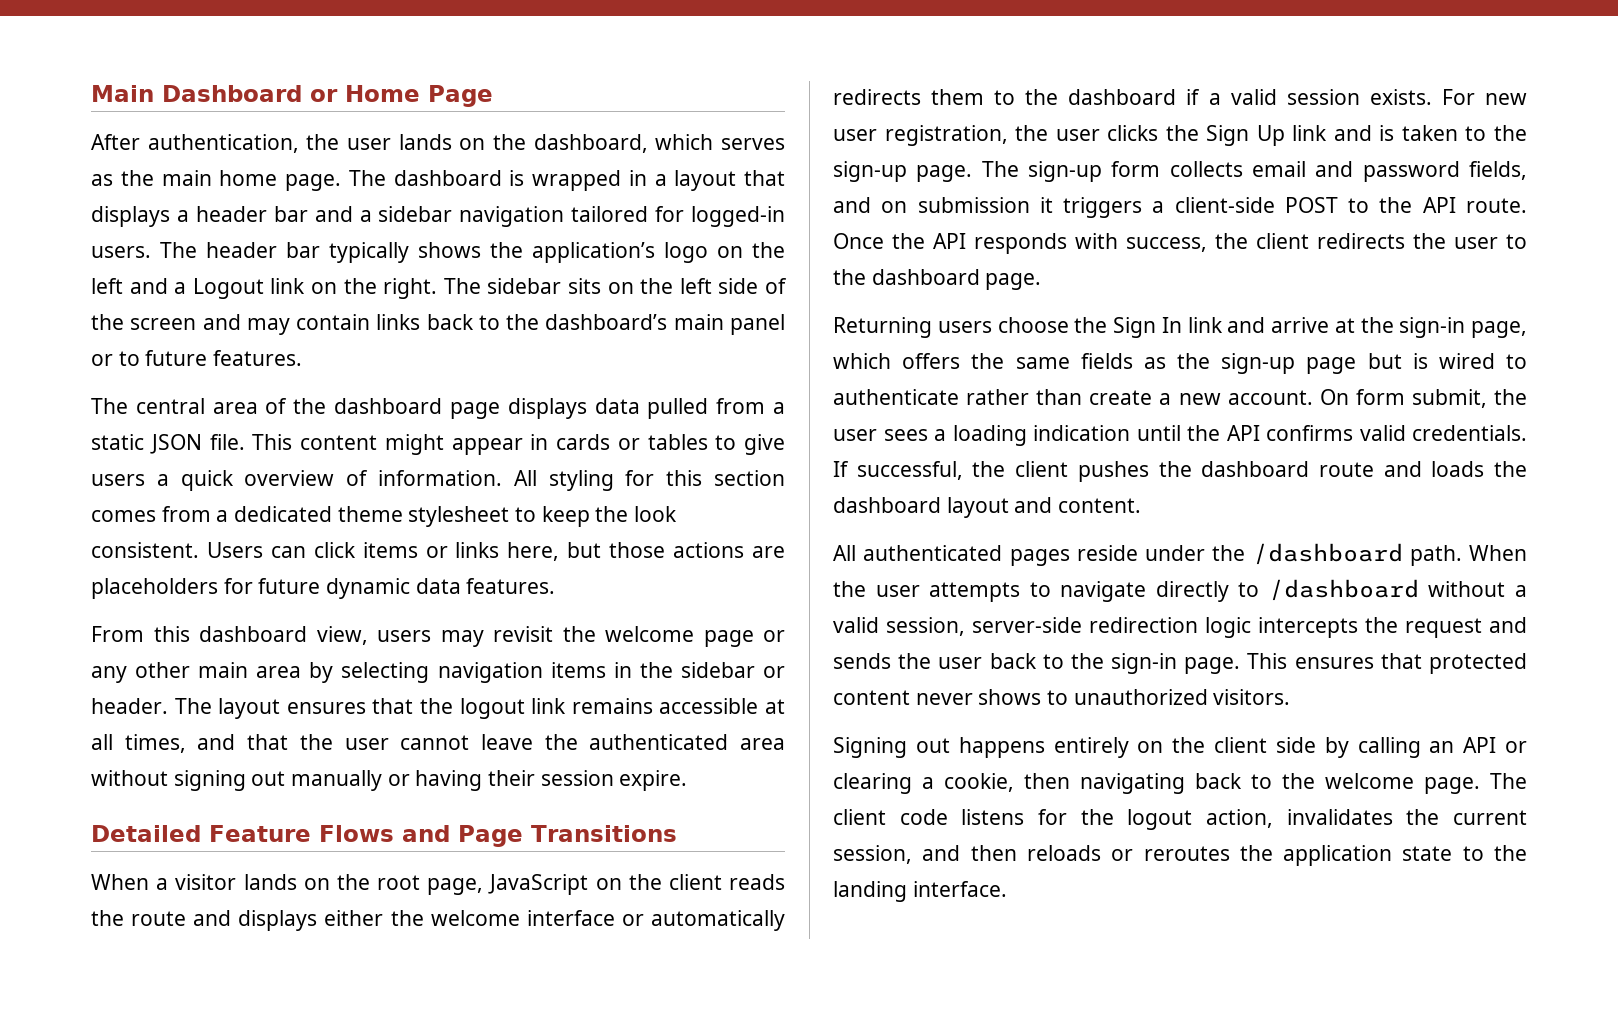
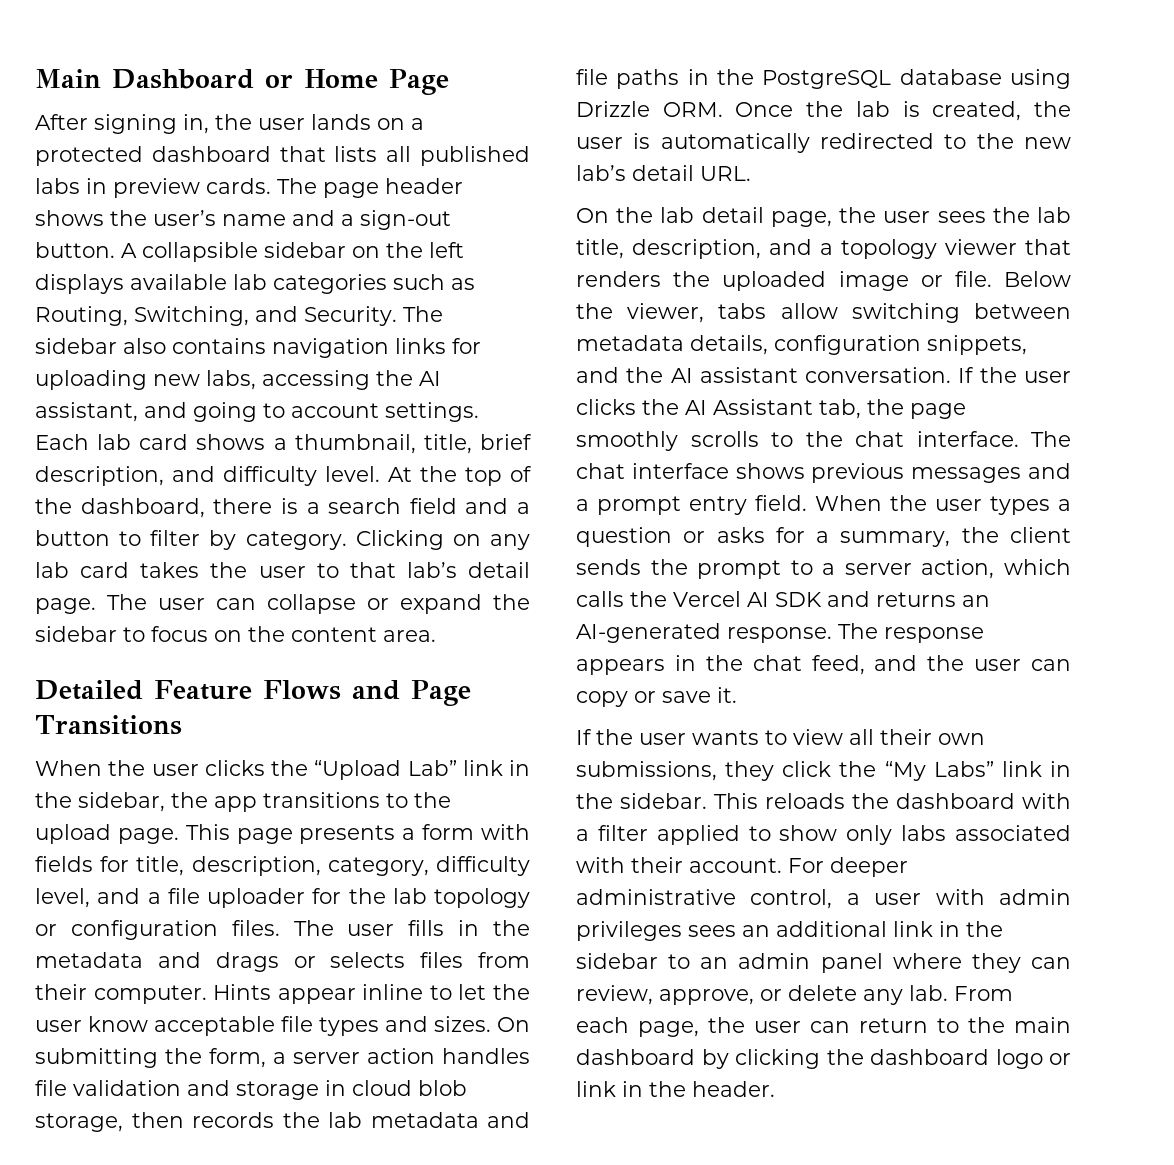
[147,134,299,153] authentication, -> [94,114,209,134] signing in,
[493,134,785,153] [91,170,785,191] [91,206,785,227] [91,242,785,263] [91,278,788,299] [91,314,785,335] [91,350,303,366] [91,398,786,419] [91,434,785,455] [91,470,785,491] [91,506,678,527] [91,542,786,561] [91,578,556,599] [91,626,785,647] [91,662,786,683] [91,698,786,719] [91,734,785,753] [91,770,688,791] the dashboard, which serves as the main home page. The dashboard is wrapped in a layout that displays a header bar and a sidebar navigation tailored for logged-in users. The header bar typically shows the application’s logo on the left and a Logout link on the right. The sidebar sits on the left side of the screen and may contain links back to the dashboard’s main panel or to future features. // The central area of the dashboard page displays data pulled from a static JSON file. This content might appear in cards or tables to give users a quick overview of information. All styling for this section comes from a dedicated theme stylesheet to keep the look consistent. Users can click items or links here, but those actions are placeholders for future dynamic data features. // From this dashboard view, users may revisit the welcome page or any other main area by selecting navigation items in the sidebar or header. The layout ensures that the logout link remains accessible at all times, and that the user cannot leave the authenticated area without signing out manually or having their session expire. -> [411,118,424,130] [35,146,530,166] [35,178,463,198] [35,210,451,230] [35,242,464,262] [35,274,475,294] [35,306,443,326] [35,338,481,358] [35,370,441,390] [35,402,479,422] [35,434,532,454] [35,466,532,486] [35,498,530,518] [35,530,530,550] [35,562,530,578] [35,594,530,614] [35,626,436,642] a protected dashboard that lists all published labs in preview cards. The page header shows the user’s name and a sign-out button. A collapsible sidebar on the left displays available lab categories such as Routing, Switching, and Security. The sidebar also contains navigation links for uploading new labs, accessing the AI assistant, and going to account settings. Each lab card shows a thumbnail, title, brief description, and difficulty level. At the top of the dashboard, there is a search field and a button to filter by category. Clicking on any lab card takes the user to that lab’s detail page. The user can collapse or expand the sidebar to focus on the content area.
[156,874,785,895] [91,910,785,931] [833,89,1527,105] [833,125,1527,146] [833,161,1527,182] [833,197,1527,218] [833,233,1527,254] [833,269,1042,290] [833,317,1527,338] [833,353,1527,374] [833,389,1527,408] [833,425,1527,446] [833,461,1527,482] [833,497,1142,518] [833,543,1527,566] [833,579,1527,602] [833,617,1527,638] [833,653,1527,674] [833,689,1291,705] [833,737,1527,758] [833,773,1527,794] [833,809,1527,830] [833,845,1527,866] [833,881,1007,902] a visitor lands on the root page, JavaScript on the client reads the route and displays either the welcome interface or automatically redirects them to the dashboard if a valid session exists. For new user registration, the user clicks the Sign Up link and is taken to the sign-up page. The sign-up form collects email and password fields, and on submission it triggers a client-side POST to the API route. Once the API responds with success, the client redirects the user to the dashboard page. // Returning users choose the Sign In link and arrive at the sign-in page, which offers the same fields as the sign-up page but is wired to authenticate rather than create a new account. On form submit, the user sees a loading indication until the API confirms valid credentials. If successful, the client pushes the dashboard route and loads the dashboard layout and content. // All authenticated pages reside under the /dashboard path. When the user attempts to navigate directly to /dashboard without a valid session, server-side redirection logic intercepts the request and sends the user back to the sign-in page. This ensures that protected content never shows to unauthorized visitors. // Signing out happens entirely on the client side by calling an API or clearing a cookie, then navigating back to the welcome page. The client code listens for the logout action, invalidates the current session, and then reloads or reroutes the application state to the landing interface. -> [108,760,530,780] [35,792,451,812] [35,824,530,844] [35,856,530,876] [35,888,530,908] [35,920,530,940] [35,952,530,972] [35,984,530,1004] [35,1016,530,1036] [35,1048,530,1068] [35,1080,467,1100] [35,1112,530,1132] [576,69,1071,89] [576,101,1071,121] [576,133,1071,153] [576,165,751,181] [576,207,1071,227] [576,239,1071,259] [576,271,1071,291] [576,303,1071,323] [576,335,1027,355] [576,367,1071,383] [576,399,966,419] [576,431,1071,451] [576,463,1071,483] [576,495,1071,515] [576,527,1071,547] [576,559,1071,579] [576,591,990,607] [576,623,984,643] [576,655,1071,675] [576,687,737,707] [576,729,985,745] [576,761,1071,781] [576,793,1071,809] [576,825,1071,845] [576,857,908,877] [576,889,1071,909] [576,921,1003,941] [576,953,1071,973] [576,985,1013,1005] [576,1017,1071,1037] [576,1049,1071,1069] [576,1081,775,1097] the user clicks the “Upload Lab” link in the sidebar, the app transitions to the upload page. This page presents a form with fields for title, description, category, difficulty level, and a file uploader for the lab topology or configuration files. The user fills in the metadata and drags or selects files from their computer. Hints appear inline to let the user know acceptable file types and sizes. On submitting the form, a server action handles file validation and storage in cloud blob storage, then records the lab metadata and file paths in the PostgreSQL database using Drizzle ORM. Once the lab is created, the user is automatically redirected to the new lab’s detail URL. // On the lab detail page, the user sees the lab title, description, and a topology viewer that renders the uploaded image or file. Below the viewer, tabs allow switching between metadata details, configuration snippets, and the AI assistant conversation. If the user clicks the AI Assistant tab, the page smoothly scrolls to the chat interface. The chat interface shows previous messages and a prompt entry field. When the user types a question or asks for a summary, the client sends the prompt to a server action, which calls the Vercel AI SDK and returns an AI-generated response. The response appears in the chat feed, and the user can copy or save it. // If the user wants to view all their own submissions, they click the “My Labs” link in the sidebar. This reloads the dashboard with a filter applied to show only labs associated with their account. For deeper administrative control, a user with admin privileges sees an additional link in the sidebar to an admin panel where they can review, approve, or delete any lab. From each page, the user can return to the main dashboard by clicking the dashboard logo or link in the header.

